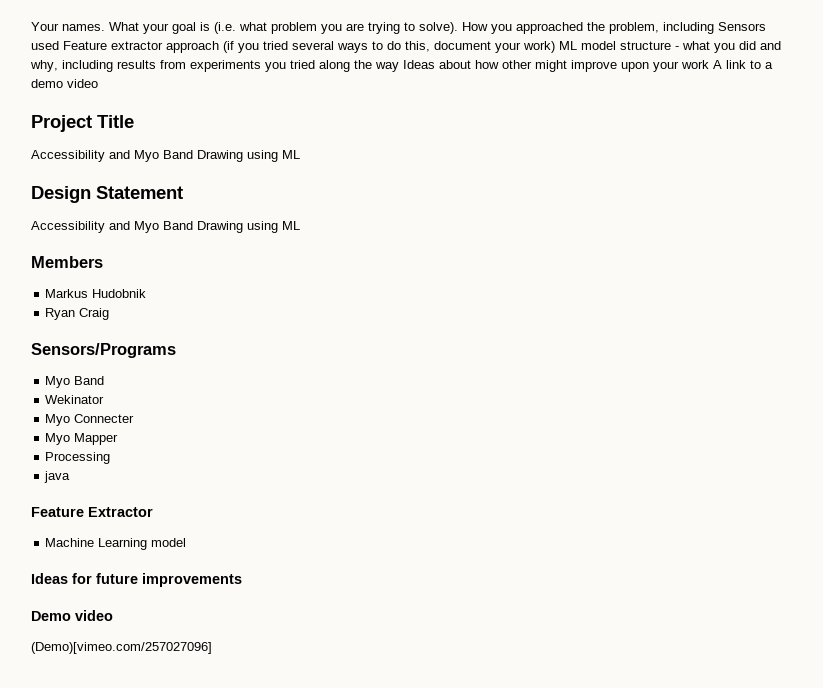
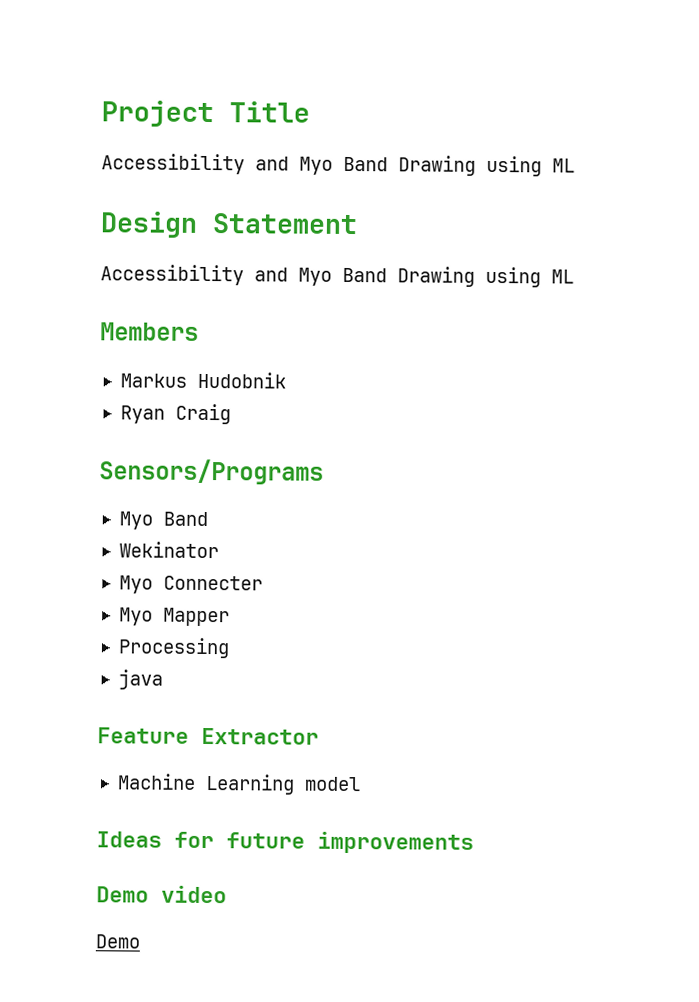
[31,22,766,34] [31,41,781,53] [30,60,773,72] [31,79,98,88] Your names. What your goal is (i.e. what problem you are trying to solve). How you approached the problem, including Sensors used Feature extractor approach (if you tried several ways to do this, document your work) ML model structure - what you did and why, including results from experiments you tried along the way Ideas about how other might improve upon your work A link to a demo video // -> (101, 114) none
[31,642,212,654] (Demo)[vimeo.com/257027096] -> [95,934,140,949] Demo

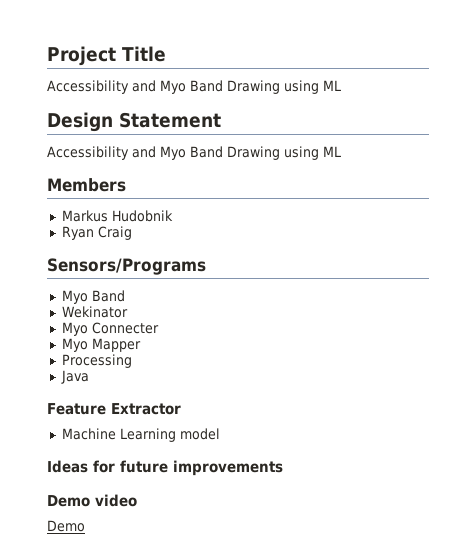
[117,669,163,690] java -> [60,370,89,384] Java

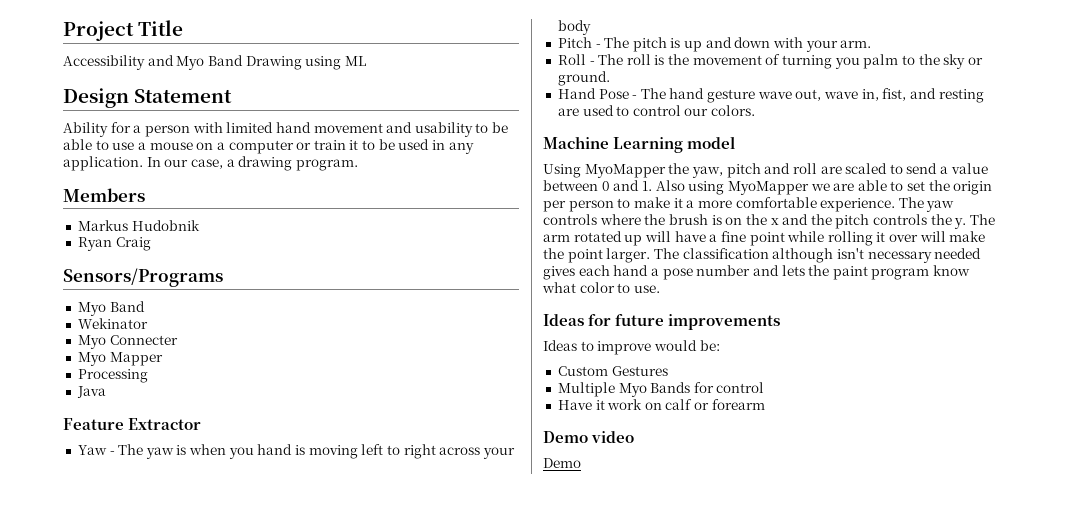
[47,146,341,160] Accessibility and Myo Band Drawing using ML -> [63,122,509,137] [63,139,474,154] [63,156,358,171] Ability for a person with limited hand movement and usability to be able to use a mouse on a computer or train it to be used in any application. In our case, a drawing program.
[61,428,220,442] [47,460,283,476] Machine Learning model // Ideas for future improvements -> [77,444,515,459] [557,20,591,35] [557,37,872,52] [557,54,983,69] [557,71,610,86] [557,88,984,103] [557,105,756,116] [543,136,736,153] [543,163,988,178] [543,180,993,195] [543,197,955,212] [543,214,996,229] [543,231,986,246] [543,248,982,263] [543,265,971,280] [542,282,660,293] [543,314,781,330] [543,340,720,355] [557,366,668,376] [557,382,765,397] [557,399,765,410] Yaw - The yaw is when you hand is moving left to right across your body // Pitch - The pitch is up and down with your arm. // Roll - The roll is the movement of turning you palm to the sky or ground. // Hand Pose - The hand gesture wave out, wave in, fist, and resting are used to control our colors. // Machine Learning model // Using MyoMapper the yaw, pitch and roll are scaled to send a value between 0 and 1. Also using MyoMapper we are able to set the origin per person to make it a more comfortable experience. The yaw controls where the brush is on the x and the pitch controls the y. The arm rotated up will have a fine point while rolling it over will make the point larger. The classification although isn't necessary needed gives each hand a pose number and lets the paint program know what color to use. // Ideas for future improvements // Ideas to improve would be: // Custom Gestures // Multiple Myo Bands for control // Have it work on calf or forearm

